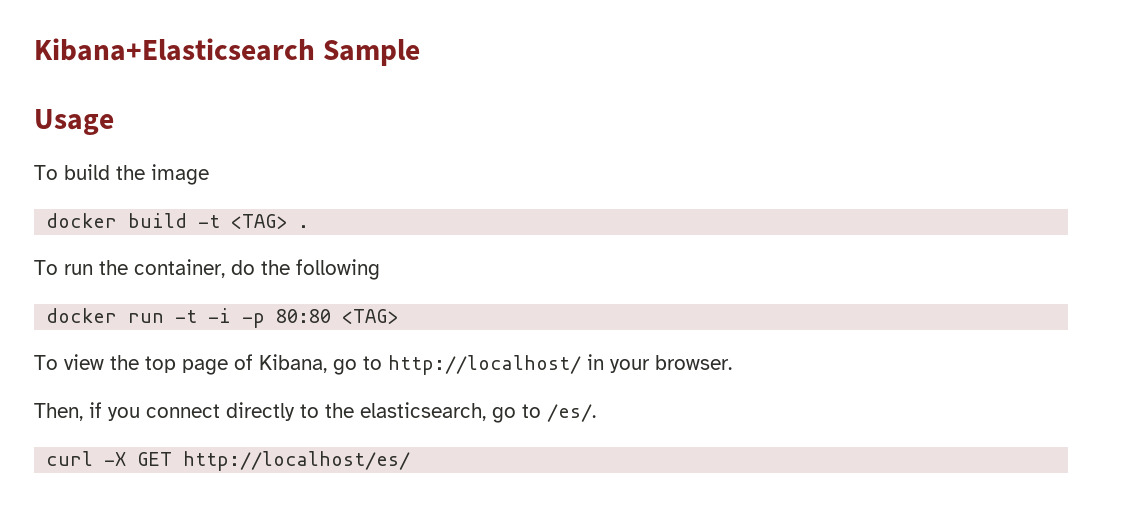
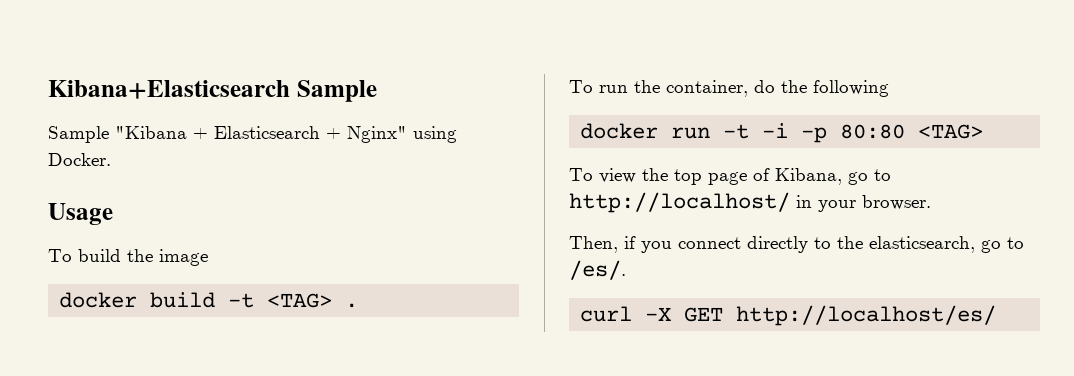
(420, 52) none -> [48,126,457,143] [48,153,111,166] // Sample "Kibana + Elasticsearch + Nginx" using Docker.

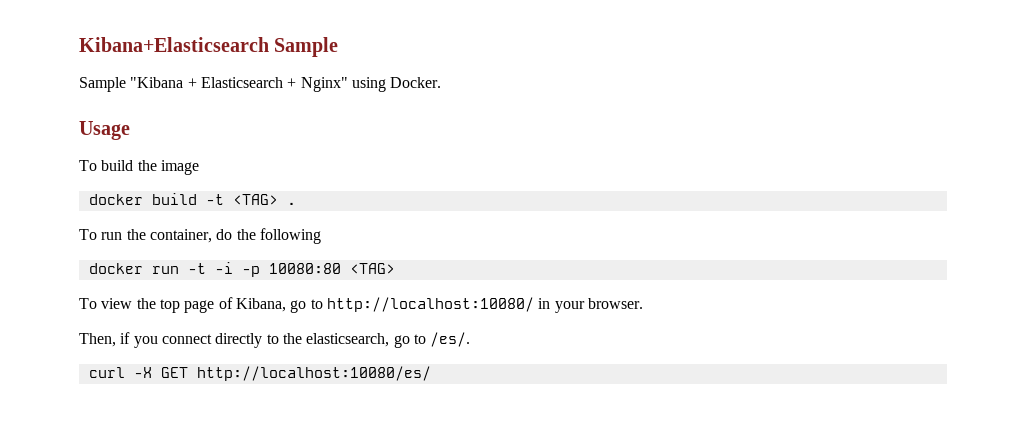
[840,124,906,139] 80:80 -> [268,263,341,274] 10080:80
[569,192,790,213] http://localhost/ -> [326,297,534,312] http://localhost:10080/
[736,305,997,326] http://localhost/es/ -> [196,366,431,381] http://localhost:10080/es/

